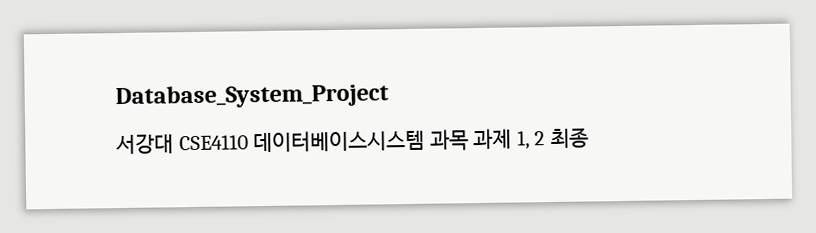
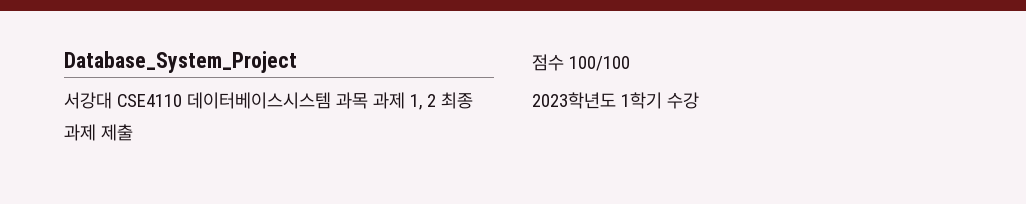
(589, 138) none -> [64,124,133,141] [532,54,630,71] [532,92,699,109] 과제 제출 // 점수 100/100 // 2023학년도 1학기 수강

